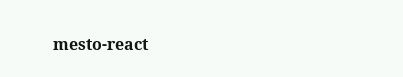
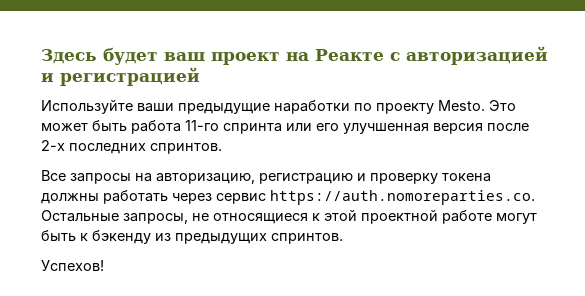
[53,39,149,50] mesto-react -> [41,46,548,65] [41,67,200,86] [41,99,516,114] [41,120,529,134] [41,140,222,154] [41,170,491,184] [41,190,535,205] [41,209,537,224] [41,230,343,244] [41,260,104,271] Здесь будет ваш проект на Реакте с авторизацией и регистрацией // Используйте ваши предыдущие наработки по проекту Mesto. Это может быть работа 11-го спринта или его улучшенная версия после 2-х последних спринтов. // Все запросы на авторизацию, регистрацию и проверку токена должны работать через сервис https://auth.nomoreparties.co. Остальные запросы, не относящиеся к этой проектной работе могут быть к бэкенду из предыдущих спринтов. // Успехов!

